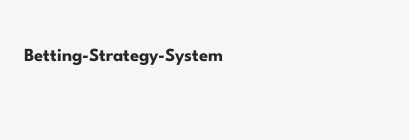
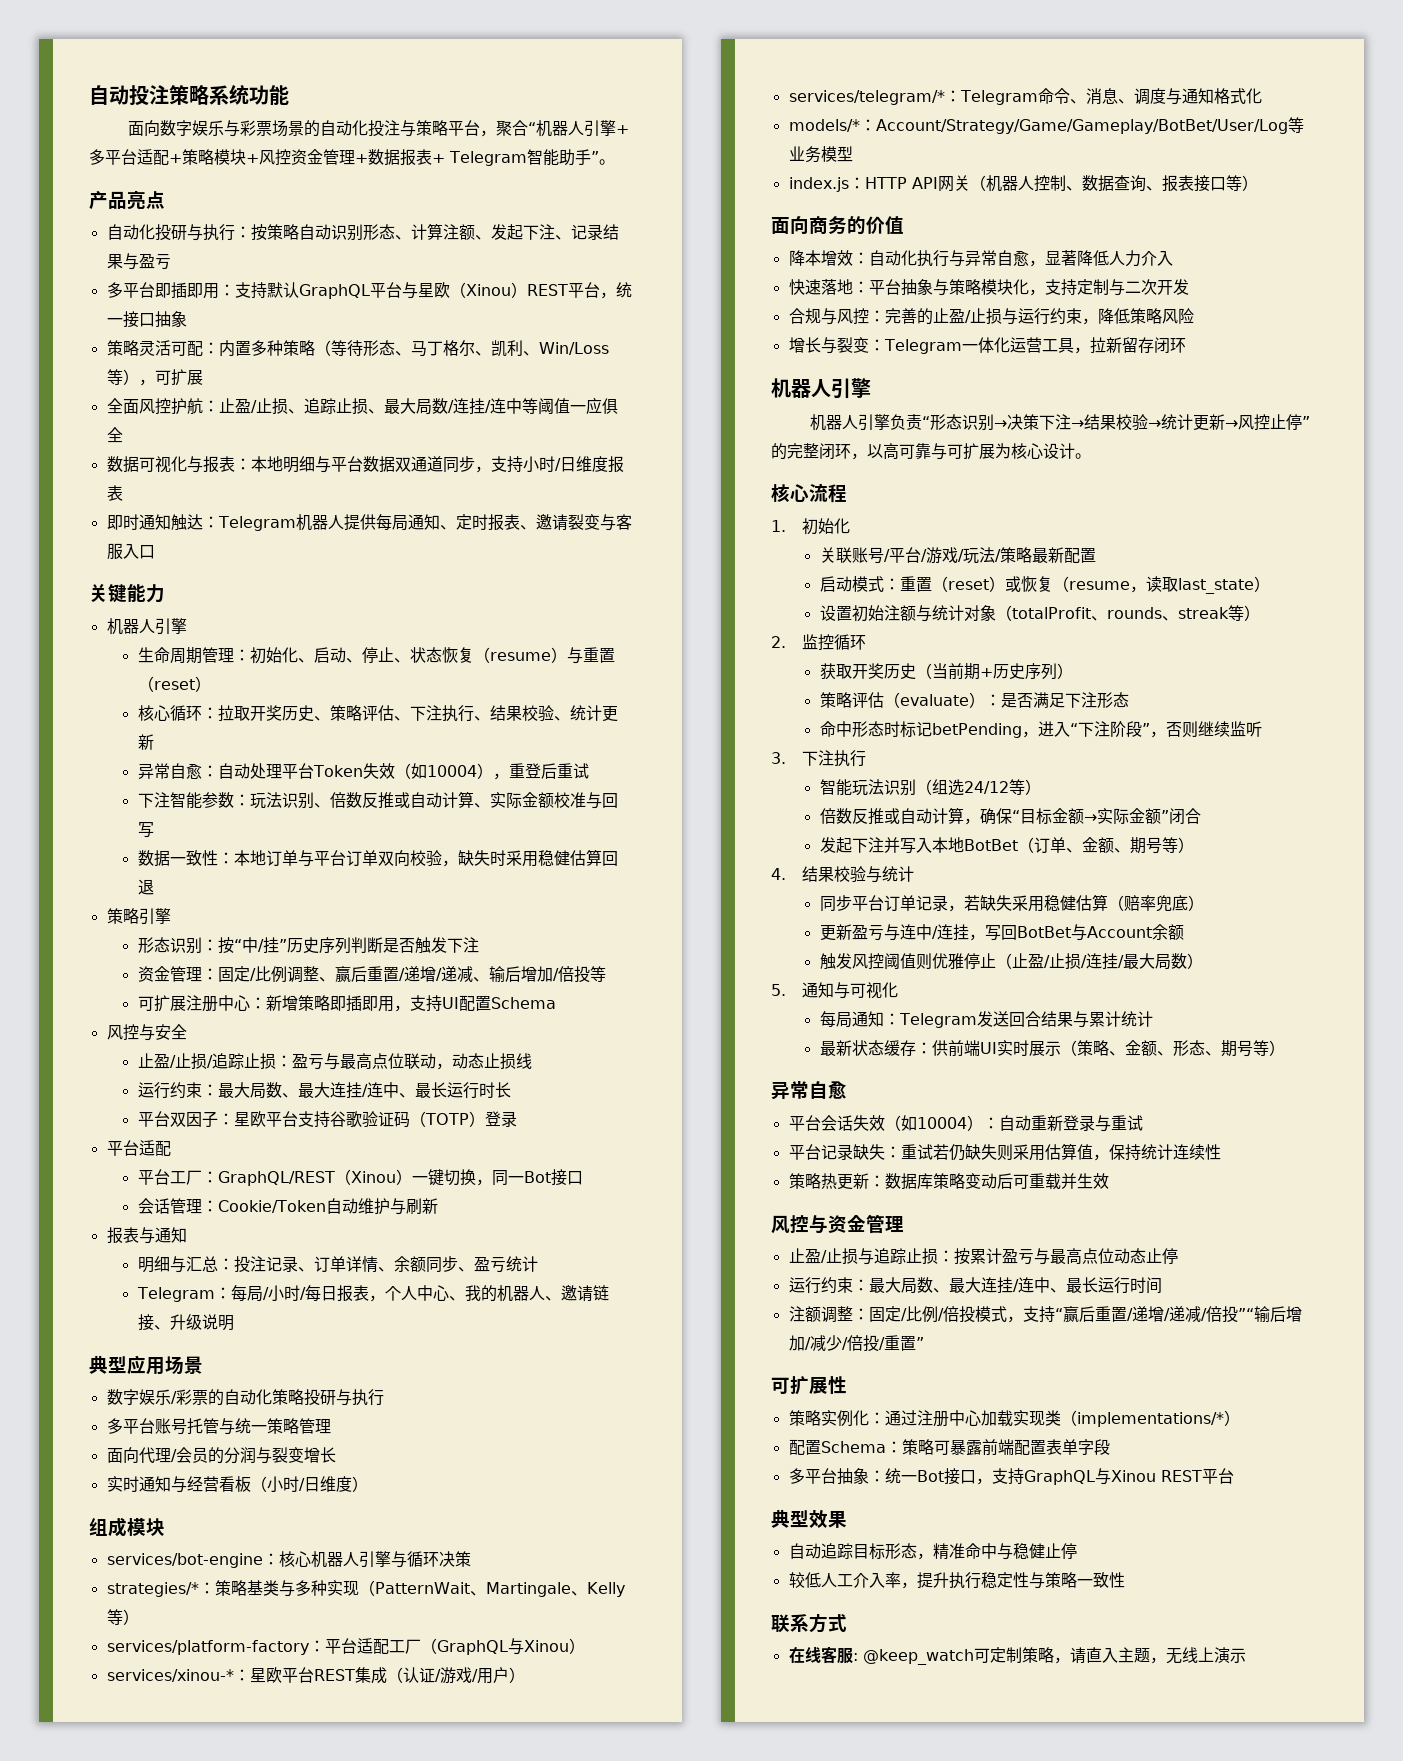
[24,48,223,66] Betting-Strategy-System -> [89,84,289,106] [128,120,630,137] [89,149,615,166] [89,190,165,210] [106,223,619,241] [106,253,171,270] [106,282,632,299] [106,311,187,328] [106,340,609,357] [106,369,203,386] [106,397,618,415] [106,427,123,443] [106,456,624,473] [106,485,123,501] [106,514,632,531] [106,543,155,560] [89,584,165,603] [106,618,187,635] [137,647,615,664] [137,676,211,692] [137,705,618,722] [137,734,154,750] [137,763,589,780] [137,791,618,809] [137,822,154,838] [137,849,618,867] [137,879,154,895] [106,908,171,925] [137,937,479,954] [137,966,606,983] [137,995,556,1012] [106,1024,187,1041] [137,1053,532,1070] [137,1082,511,1099] [137,1111,517,1128] [106,1140,171,1156] [137,1169,583,1186] [137,1198,438,1215] [106,1227,187,1244] [137,1256,538,1273] [136,1285,609,1302] [137,1314,234,1331] [89,1355,203,1375] [106,1389,384,1406] [106,1418,331,1435] [106,1447,336,1464] [106,1476,368,1493] [89,1517,165,1537] [106,1551,471,1568] [106,1580,625,1597] [106,1609,139,1625] [106,1638,585,1655] [106,1667,525,1684] [788,88,1262,105] [788,117,1304,134] [788,146,853,163] [788,175,1258,192] [771,216,904,235] [788,250,1173,267] [788,279,1189,296] [788,308,1194,325] [788,337,1186,354] [771,378,871,399] [810,414,1311,431] [771,443,1091,460] [771,484,847,503] [771,518,850,535] [819,547,1096,564] [819,576,1270,594] [819,605,1260,622] [771,634,866,651] [819,663,1073,680] [819,692,1129,708] [819,721,1262,738] [771,750,866,767] [819,779,1041,796] [819,807,1201,825] [819,837,1194,854] [771,866,914,883] [819,894,1204,912] [819,924,1184,941] [819,953,1203,970] [771,982,898,999] [819,1011,1153,1028] [819,1040,1285,1057] [771,1081,847,1100] [788,1115,1143,1132] [788,1143,1221,1161] [788,1173,1109,1190] [771,1214,904,1234] [788,1248,1178,1265] [788,1277,1162,1294] [788,1306,1302,1323] [788,1335,924,1352] [771,1376,847,1395] [788,1410,1240,1427] [788,1439,1110,1456] [788,1468,1234,1485] [771,1509,847,1528] [788,1543,1077,1560] [788,1572,1125,1589] [771,1613,847,1633] [788,1646,1246,1665] 自动投注策略系统功能 // 面向数字娱乐与彩票场景的自动化投注与策略平台，聚合“机器人引擎+多平台适配+策略模块+风控资金管理+数据报表+ Telegram智能助手”。 // 产品亮点 // 自动化投研与执行：按策略自动识别形态、计算注额、发起下注、记录结果与盈亏 // 多平台即插即用：支持默认GraphQL平台与星欧（Xinou）REST平台，统一接口抽象 // 策略灵活可配：内置多种策略（等待形态、马丁格尔、凯利、Win/Loss等），可扩展 // 全面风控护航：止盈/止损、追踪止损、最大局数/连挂/连中等阈值一应俱全 // 数据可视化与报表：本地明细与平台数据双通道同步，支持小时/日维度报表 // 即时通知触达：Telegram机器人提供每局通知、定时报表、邀请裂变与客服入口 // 关键能力 // 机器人引擎 // 生命周期管理：初始化、启动、停止、状态恢复（resume）与重置（reset） // 核心循环：拉取开奖历史、策略评估、下注执行、结果校验、统计更新 // 异常自愈：自动处理平台Token失效（如10004），重登后重试 // 下注智能参数：玩法识别、倍数反推或自动计算、实际金额校准与回写 // 数据一致性：本地订单与平台订单双向校验，缺失时采用稳健估算回退 // 策略引擎 // 形态识别：按“中/挂”历史序列判断是否触发下注 // 资金管理：固定/比例调整、赢后重置/递增/递减、输后增加/倍投等 // 可扩展注册中心：新增策略即插即用，支持UI配置Schema // 风控与安全 // 止盈/止损/追踪止损：盈亏与最高点位联动，动态止损线 // 运行约束：最大局数、最大连挂/连中、最长运行时长 // 平台双因子：星欧平台支持谷歌验证码（TOTP）登录 // 平台适配 // 平台工厂：GraphQL/REST（Xinou）一键切换，同一Bot接口 // 会话管理：Cookie/Token自动维护与刷新 // 报表与通知 // 明细与汇总：投注记录、订单详情、余额同步、盈亏统计 // Telegram：每局/小时/每日报表，个人中心、我的机器人、邀请链接、升级说明 // 典型应用场景 // 数字娱乐/彩票的自动化策略投研与执行 // 多平台账号托管与统一策略管理 // 面向代理/会员的分润与裂变增长 // 实时通知与经营看板（小时/日维度） // 组成模块 // services/bot-engine：核心机器人引擎与循环决策 // strategies/*：策略基类与多种实现（PatternWait、Martingale、Kelly等） // services/platform-factory：平台适配工厂（GraphQL与Xinou） // services/xinou-*：星欧平台REST集成（认证/游戏/用户） // services/telegram/*：Telegram命令、消息、调度与通知格式化 // models/*：Account/Strategy/Game/Gameplay/BotBet/User/Log等业务模型 // index.js：HTTP API网关（机器人控制、数据查询、报表接口等） // 面向商务的价值 // 降本增效：自动化执行与异常自愈，显著降低人力介入 // 快速落地：平台抽象与策略模块化，支持定制与二次开发 // 合规与风控：完善的止盈/止损与运行约束，降低策略风险 // 增长与裂变：Telegram一体化运营工具，拉新留存闭环 // 机器人引擎 // 机器人引擎负责“形态识别→决策下注→结果校验→统计更新→风控止停”的完整闭环，以高可靠与可扩展为核心设计。 // 核心流程 // 1.初始化 // 关联账号/平台/游戏/玩法/策略最新配置 // 启动模式：重置（reset）或恢复（resume，读取last_state） // 设置初始注额与统计对象（totalProfit、rounds、streak等） // 2.监控循环 // 获取开奖历史（当前期+历史序列） // 策略评估（evaluate）：是否满足下注形态 // 命中形态时标记betPending，进入“下注阶段”，否则继续监听 // 3.下注执行 // 智能玩法识别（组选24/12等） // 倍数反推或自动计算，确保“目标金额→实际金额”闭合 // 发起下注并写入本地BotBet（订单、金额、期号等） // 4.结果校验与统计 // 同步平台订单记录，若缺失采用稳健估算（赔率兜底） // 更新盈亏与连中/连挂，写回BotBet与Account余额 // 触发风控阈值则优雅停止（止盈/止损/连挂/最大局数） // 5.通知与可视化 // 每局通知：Telegram发送回合结果与累计统计 // 最新状态缓存：供前端UI实时展示（策略、金额、形态、期号等） // 异常自愈 // 平台会话失效（如10004）：自动重新登录与重试 // 平台记录缺失：重试若仍缺失则采用估算值，保持统计连续性 // 策略热更新：数据库策略变动后可重载并生效 // 风控与资金管理 // 止盈/止损与追踪止损：按累计盈亏与最高点位动态止停 // 运行约束：最大局数、最大连挂/连中、最长运行时间 // 注额调整：固定/比例/倍投模式，支持“赢后重置/递增/递减/倍投”“输后增加/减少/倍投/重置” // 可扩展性 // 策略实例化：通过注册中心加载实现类（implementations/*） // 配置Schema：策略可暴露前端配置表单字段 // 多平台抽象：统一Bot接口，支持GraphQL与Xinou REST平台 // 典型效果 // 自动追踪目标形态，精准命中与稳健止停 // 较低人工介入率，提升执行稳定性与策略一致性 // 联系方式 // 在线客服: @keep_watch可定制策略，请直入主题，无线上演示

